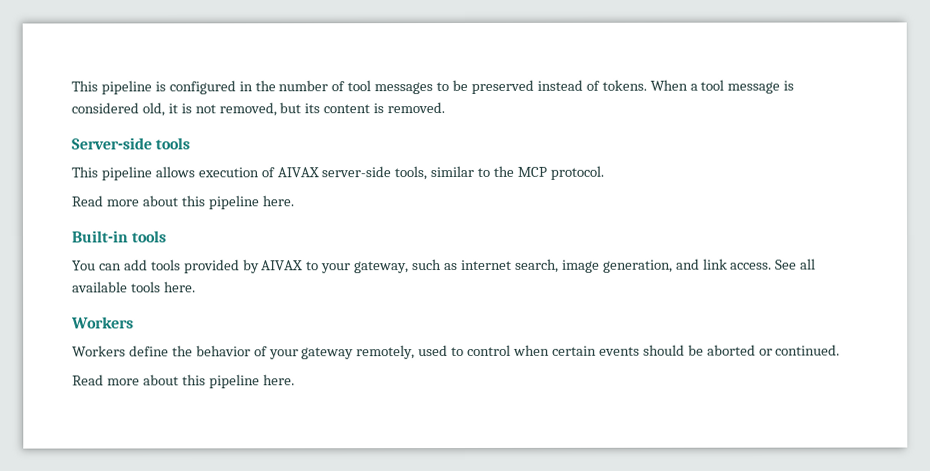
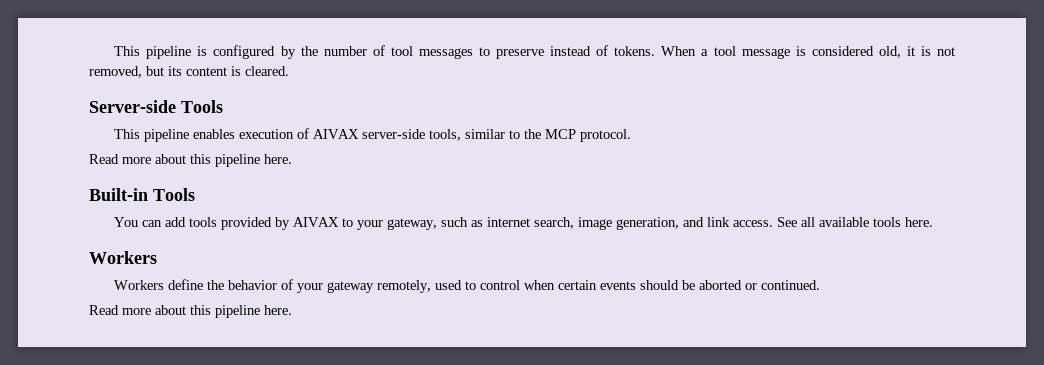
[238,81,253,92] in -> [280,46,296,59] by
[452,79,534,94] be preserved -> [496,49,545,59] preserve
[387,102,446,114] removed. -> [245,66,289,76] cleared.
[155,137,191,150] [71,166,195,181] tools // This pipeline allows -> [181,100,223,113] [114,129,236,142] Tools // This pipeline enables
[131,230,168,243] tools -> [153,188,195,201] Tools

